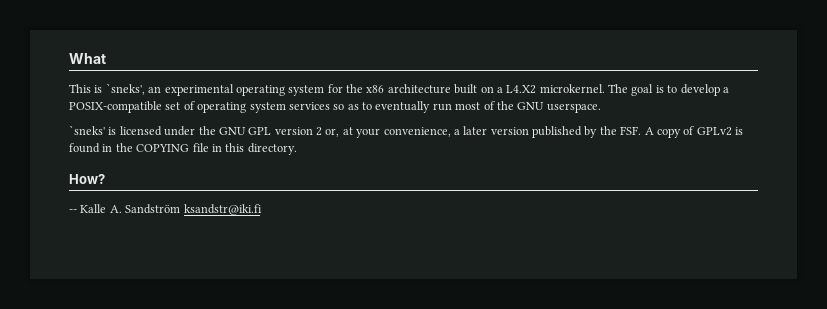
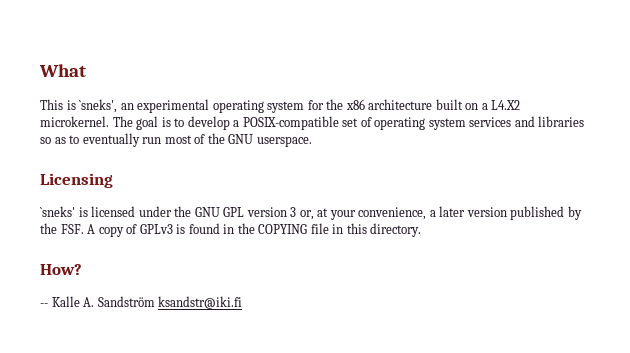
(330, 106) none -> [514,116,585,127] and libraries
(601, 108) none -> [40,173,113,188] // Licensing
[316,127,322,136] 2 -> [290,207,297,217] 3
[696,127,732,136] GPLv2 -> [139,224,173,234] GPLv3

